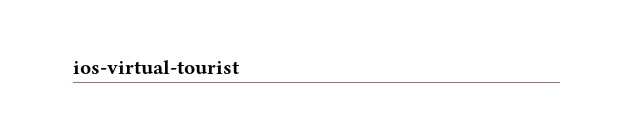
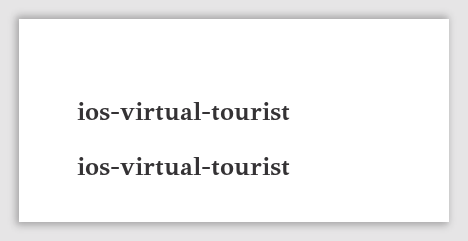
[73,60,239,74] ios-virtual-tourist -> [77,102,290,121] [77,157,290,176] ios-virtual-tourist // ios-virtual-tourist

